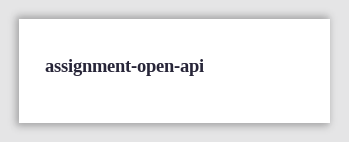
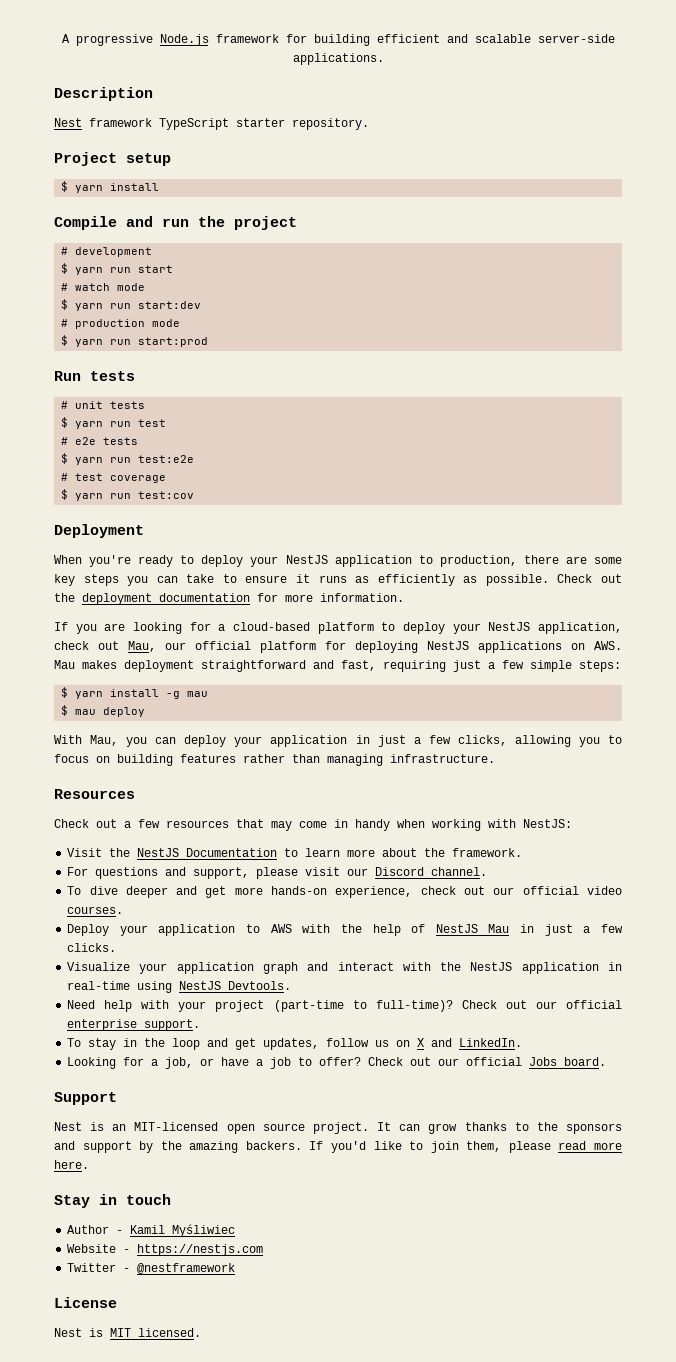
[45,59,204,76] assignment-open-api -> [61,34,615,46] [292,53,384,65] [54,87,153,101] [54,118,369,130] [54,152,171,166] [61,181,160,193] [54,216,297,230] [61,247,153,257] [61,263,174,275] [61,283,146,291] [61,299,202,311] [61,319,181,329] [61,335,209,347] [54,371,135,381] [61,401,146,409] [61,417,167,429] [61,437,139,445] [61,453,195,465] [61,473,167,483] [61,489,195,501] [54,524,144,538] [54,555,622,567] [54,574,622,586] [54,593,404,605] [54,622,622,634] [54,641,622,653] [54,660,621,672] [61,687,209,699] [61,705,146,717] [54,735,622,747] [54,754,495,766] [54,789,135,799] [54,819,572,831] [67,848,523,857] [67,867,488,879] [67,886,622,898] [67,906,124,914] [67,924,623,936] [67,943,117,952] [67,962,622,974] [67,981,292,993] [67,1000,622,1012] [67,1019,201,1031] [67,1038,523,1050] [67,1057,607,1069] [54,1092,117,1105] [54,1122,622,1134] [54,1141,622,1153] [54,1160,89,1169] [54,1194,171,1208] [67,1224,236,1237] [67,1244,264,1256] [67,1263,236,1274] [54,1297,117,1308] [54,1328,201,1337] A progressive Node.js framework for building efficient and scalable server-side applications. // Description // Nest framework TypeScript starter repository. // Project setup // $ yarn install // Compile and run the project // # development // $ yarn run start // # watch mode // $ yarn run start:dev // # production mode // $ yarn run start:prod // Run tests // # unit tests // $ yarn run test // # e2e tests // $ yarn run test:e2e // # test coverage // $ yarn run test:cov // Deployment // When you're ready to deploy your NestJS application to production, there are some key steps you can take to ensure it runs as efficiently as possible. Check out the deployment documentation for more information. // If you are looking for a cloud-based platform to deploy your NestJS application, check out Mau, our official platform for deploying NestJS applications on AWS. Mau makes deployment straightforward and fast, requiring just a few simple steps: // $ yarn install -g mau // $ mau deploy // With Mau, you can deploy your application in just a few clicks, allowing you to focus on building features rather than managing infrastructure. // Resources // Check out a few resources that may come in handy when working with NestJS: // Visit the NestJS Documentation to learn more about the framework. // For questions and support, please visit our Discord channel. // To dive deeper and get more hands-on experience, check out our official video courses. // Deploy your application to AWS with the help of NestJS Mau in just a few clicks. // Visualize your application graph and interact with the NestJS application in real-time using NestJS Devtools. // Need help with your project (part-time to full-time)? Check out our official enterprise support. // To stay in the loop and get updates, follow us on X and LinkedIn. // Looking for a job, or have a job to offer? Check out our official Jobs board. // Support // Nest is an MIT-licensed open source project. It can grow thanks to the sponsors and support by the amazing backers. If you'd like to join them, please read more here. // Stay in touch // Author - Kamil Myśliwiec // Website - https://nestjs.com // Twitter - @nestframework // License // Nest is MIT licensed.

